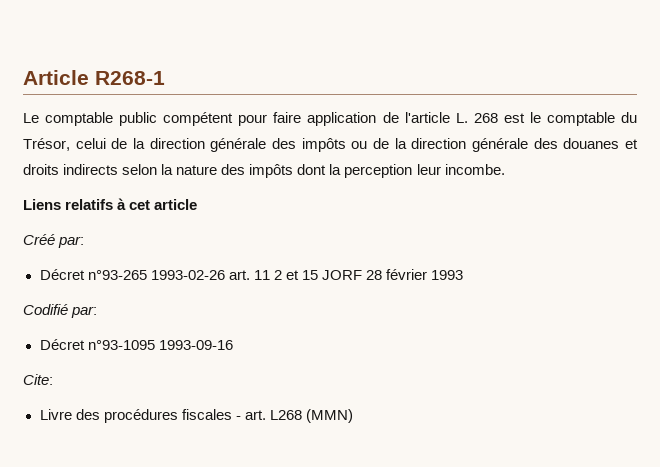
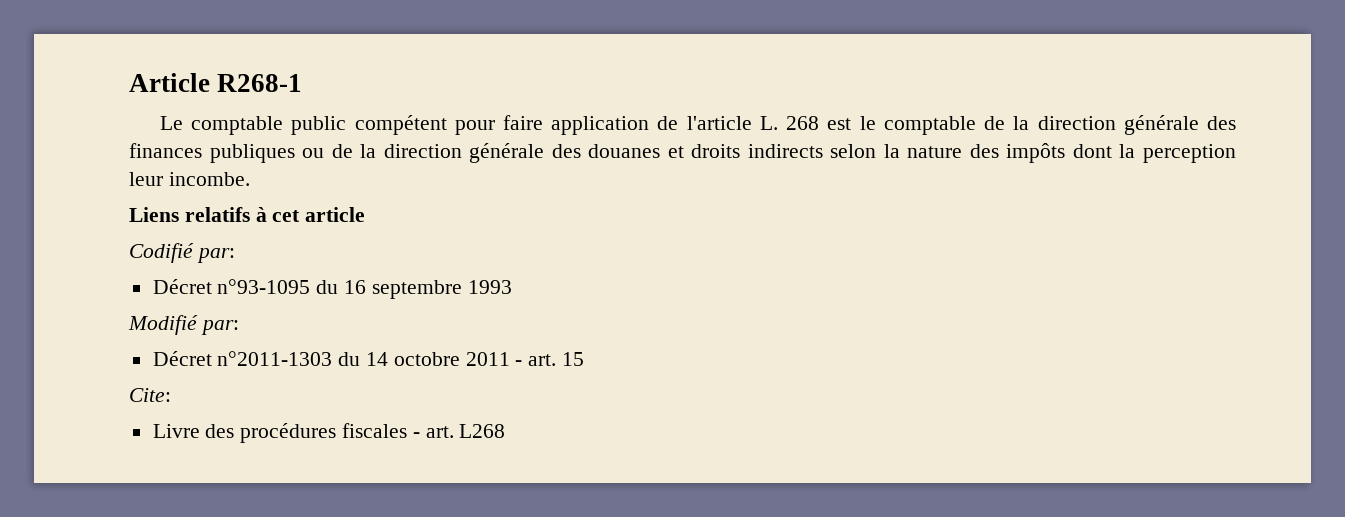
[620,112,637,123] [23,138,346,152] du Trésor, celui de la direction générale des impôts -> [984,115,1236,135] [129,143,295,163] de la direction générale des finances publiques
[23,234,85,248] [39,269,464,280] [23,304,98,318] [39,339,233,350] Créé par: // Décret n°93-265 1993-02-26 art. 11 2 et 15 JORF 28 février 1993 // Codifié par: // Décret n°93-1095 1993-09-16 -> [129,243,235,263] [152,279,512,299] [128,315,239,335] [152,351,585,366] Codifié par: // Décret n°93-1095 du 16 septembre 1993 // Modifié par: // Décret n°2011-1303 du 14 octobre 2011 - art. 15
[305,409,353,423] (MMN) -> (506, 431) none

